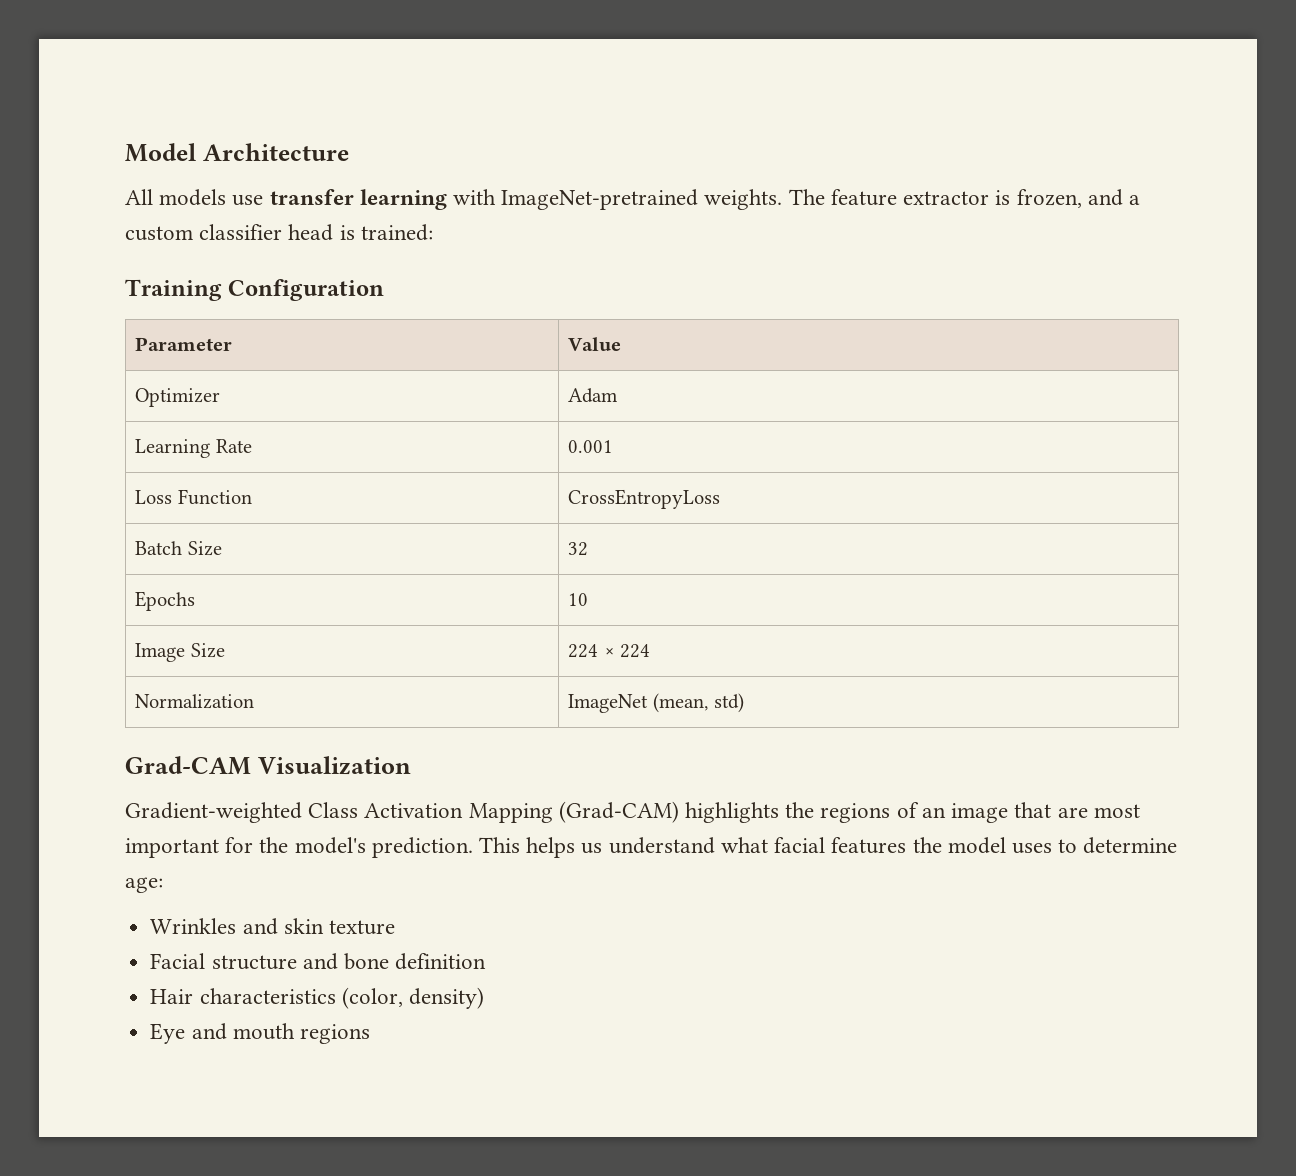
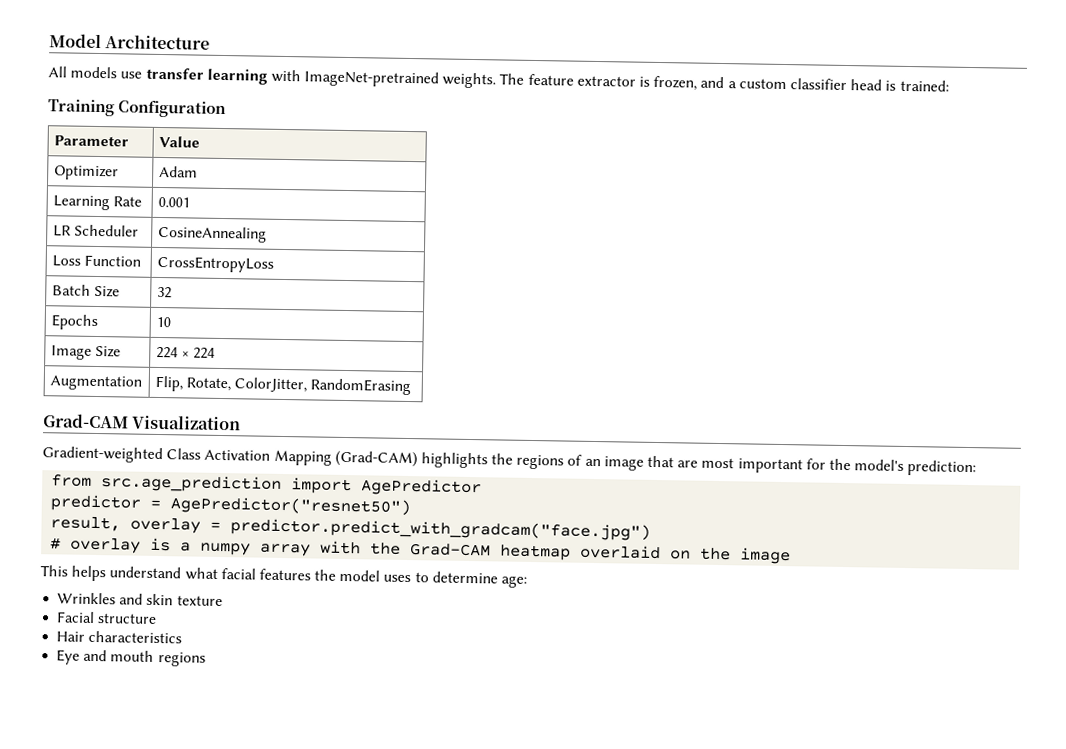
(614, 446) none -> [52,224,139,237] [157,225,267,243] // LR Scheduler | CosineAnnealing
[135,694,255,709] [568,693,745,713] Normalization | ImageNet (mean, std) -> [49,375,142,391] [154,375,412,396] Augmentation | Flip, Rotate, ColorJitter, RandomErasing
[371,837,473,858] prediction. -> [907,460,977,477] [51,474,483,497] [50,494,412,517] [50,516,652,541] [50,537,792,565] prediction: // from src.age_prediction import AgePredictor // predictor = AgePredictor("resnet50") // result, overlay = predictor.predict_with_gradcam("face.jpg") // # overlay is a numpy array with the Grad-CAM heatmap overlaid on the image //
[581,843,603,854] us -> (107, 573) none
[302,953,487,970] and bone definition -> (158, 618) none
[341,987,484,1009] (color, density) -> (183, 637) none

